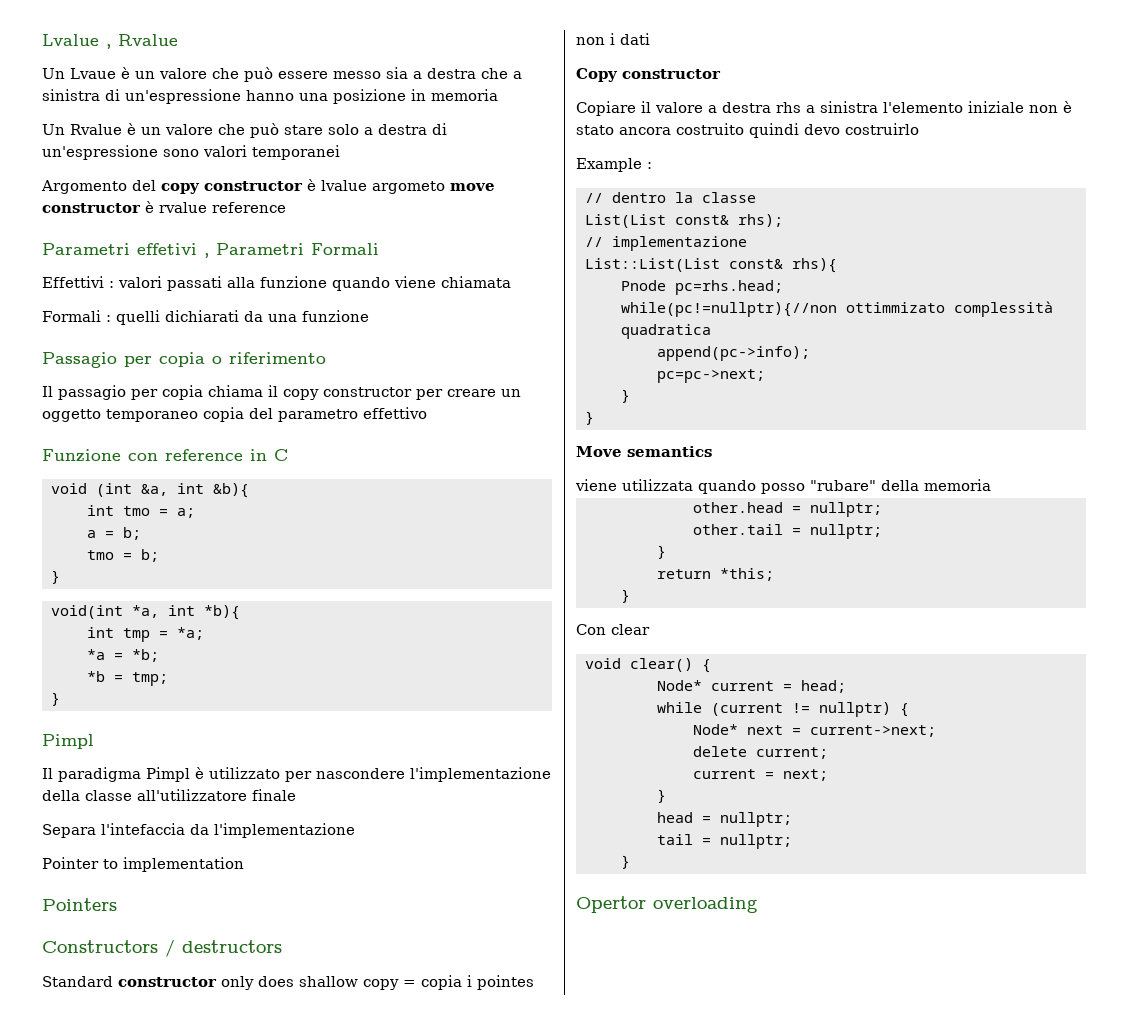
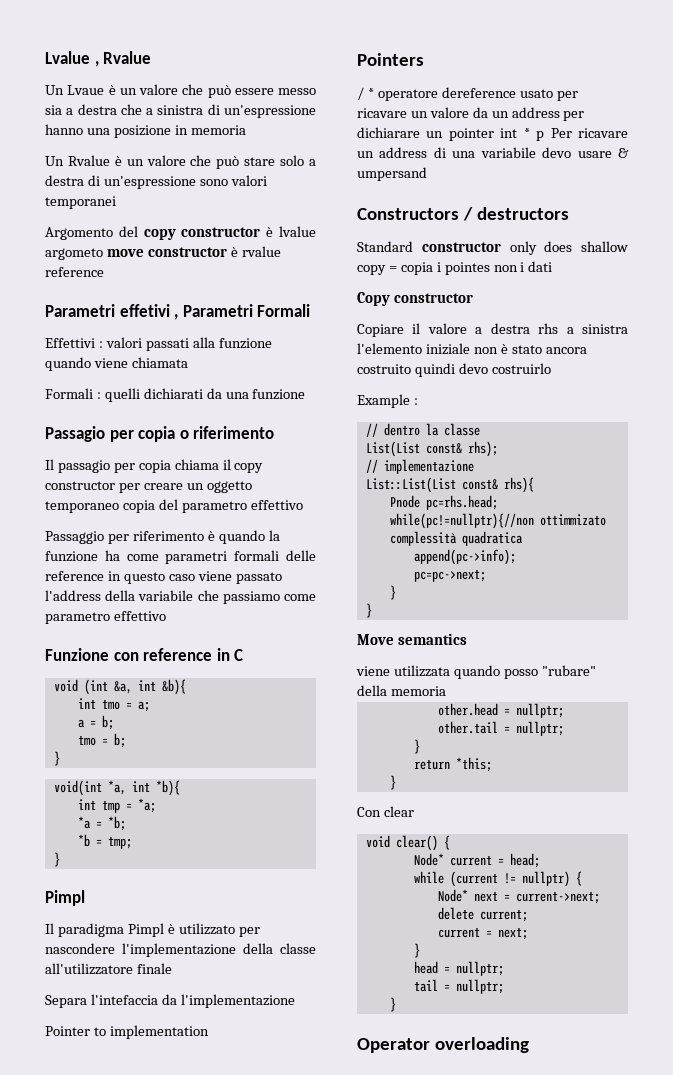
(427, 413) none -> [45,530,280,544] [45,550,316,564] [45,571,282,584] [45,590,316,604] [45,611,166,624] // Passaggio per riferimento è quando la funzione ha come parametri formali delle reference in questo caso viene passato l'address della variabile che passiamo come parametro effettivo
(117, 904) none -> [357,87,578,101] [357,107,585,121] [357,127,628,141] [357,147,629,158] [357,167,427,181] // / * operatore dereference usato per ricavare un valore da un address per dichiarare un pointer int * p Per ricavare un address di una variabile devo usare & umpersand
[576,896,646,913] Opertor -> [357,1038,430,1053] Operator

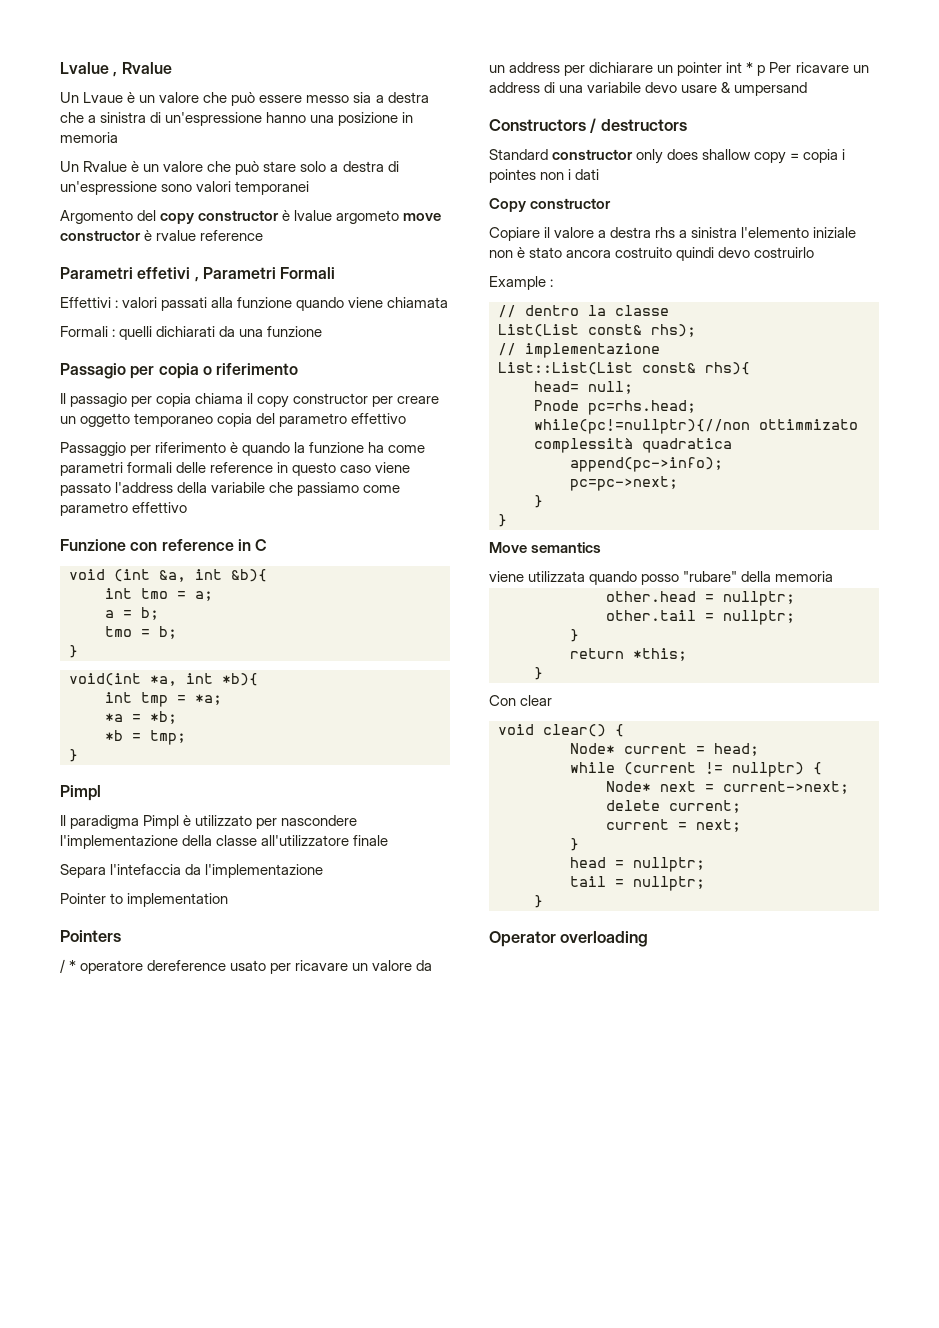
(534, 485) none -> [534,381,633,394] // head= null;

